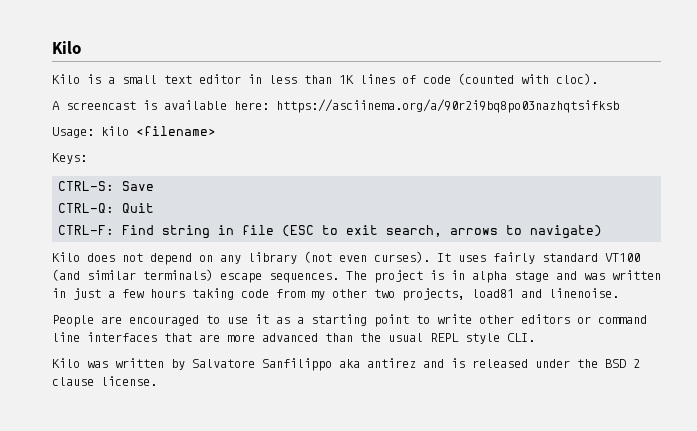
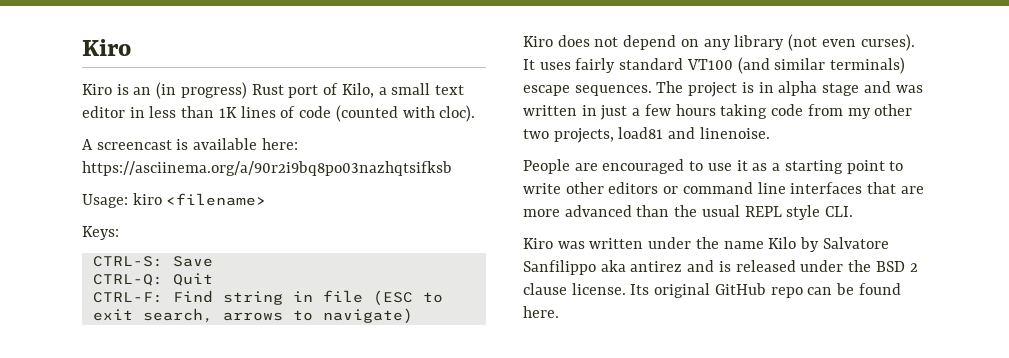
[52,41,81,54] [52,74,101,84] Kilo // Kilo is -> [82,39,131,56] [82,82,374,99] Kiro // Kiro is an (in progress) Rust port of Kilo,
[101,126,129,136] kilo -> [132,193,162,205] kiro
[52,252,80,262] Kilo -> [523,36,553,47] Kiro
[52,358,164,368] Kilo was written -> [523,237,797,249] Kiro was written under the name Kilo
(157, 381) none -> [630,283,901,298] [523,306,559,318] Its original GitHub repo can be found here.

